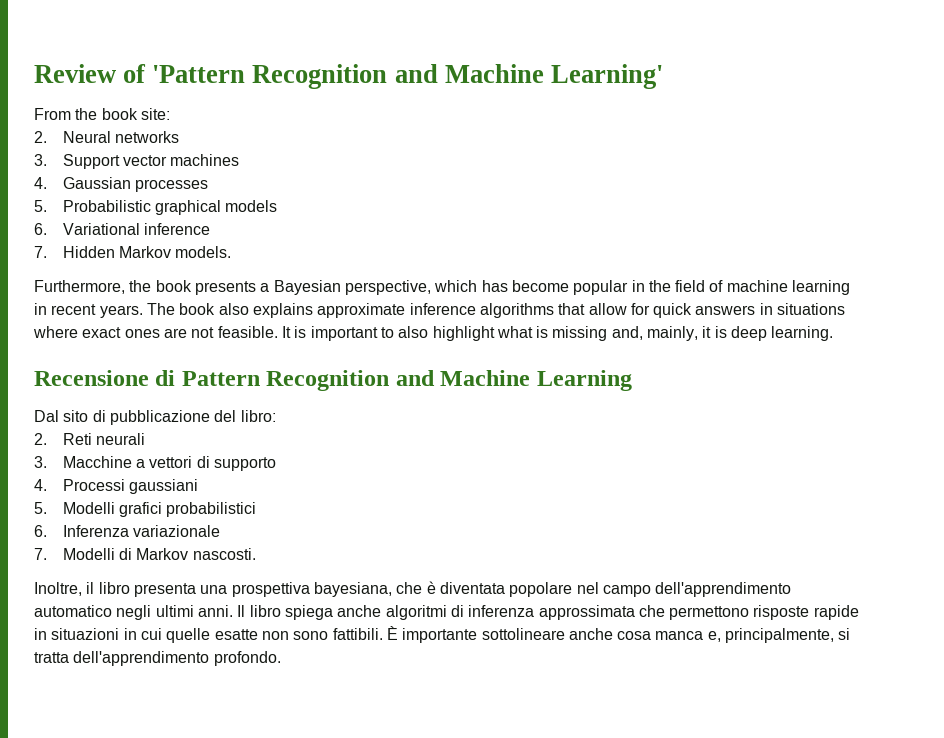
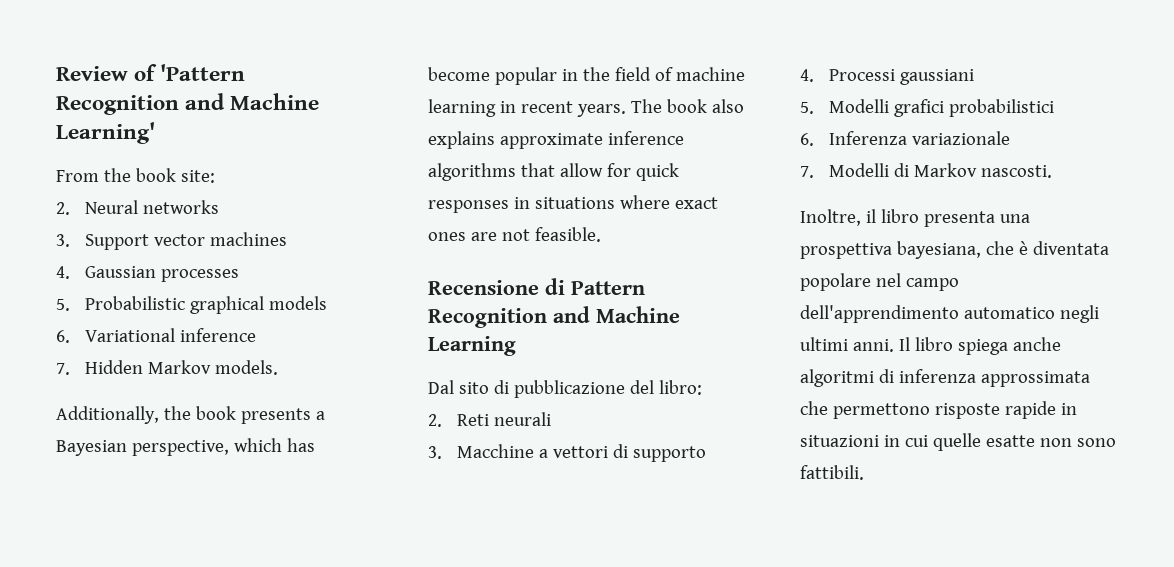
[34,280,125,294] Furthermore, -> [56,406,159,424] Additionally,
[695,305,756,315] answers -> [428,200,509,213] responses
[281,326,834,341] It is important to also highlight what is missing and, mainly, it is deep learning. -> (601, 234) none
[386,626,851,643] [34,651,281,666] È importante sottolineare anche cosa manca e, principalmente, si tratta dell'apprendimento profondo. -> (864, 472) none

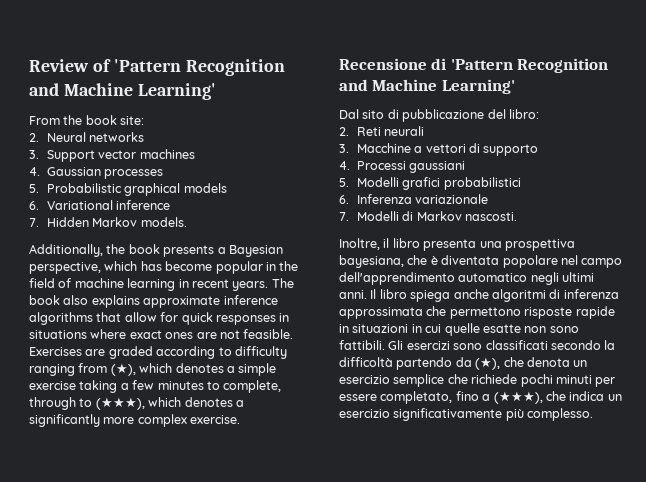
(601, 234) none -> [29,346,287,359] [29,363,277,376] [29,380,282,393] [29,397,244,410] [29,414,241,427] Exercises are graded according to difficulty ranging from (★), which denotes a simple exercise taking a few minutes to complete, through to (★★★), which denotes a significantly more complex exercise.
[571,281,645,295] [428,306,680,328] [428,336,516,356] Pattern Recognition and Machine Learning -> [450,58,609,73] [339,79,515,94] 'Pattern Recognition and Machine Learning'
(864, 472) none -> [388,340,616,350] [339,357,588,370] [339,374,616,387] [339,391,622,404] [339,408,594,421] Gli esercizi sono classificati secondo la difficoltà partendo da (★), che denota un esercizio semplice che richiede pochi minuti per essere completato, fino a (★★★), che indica un esercizio significativamente più complesso.

